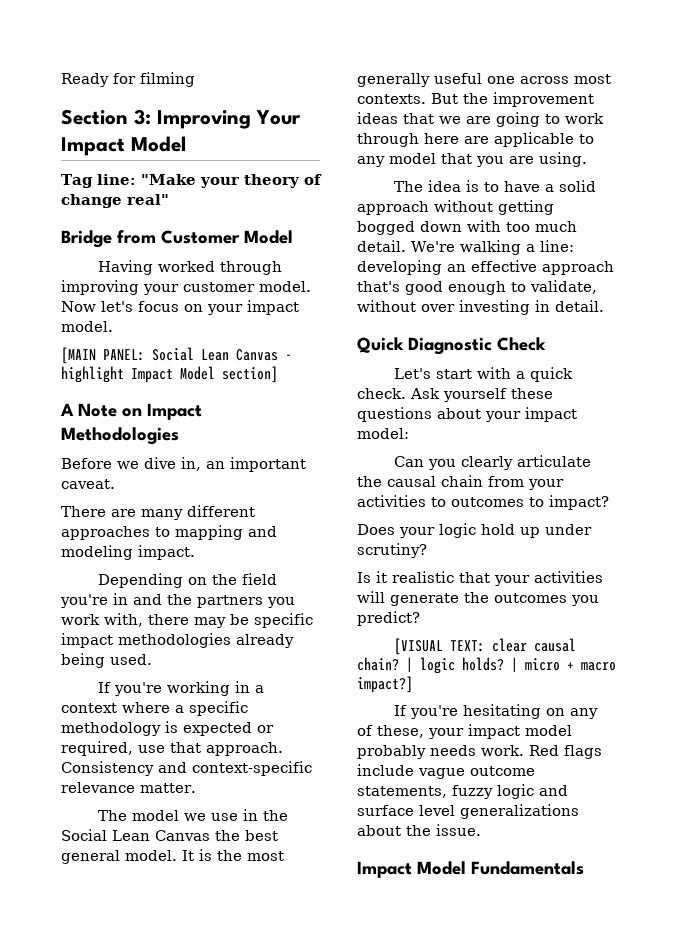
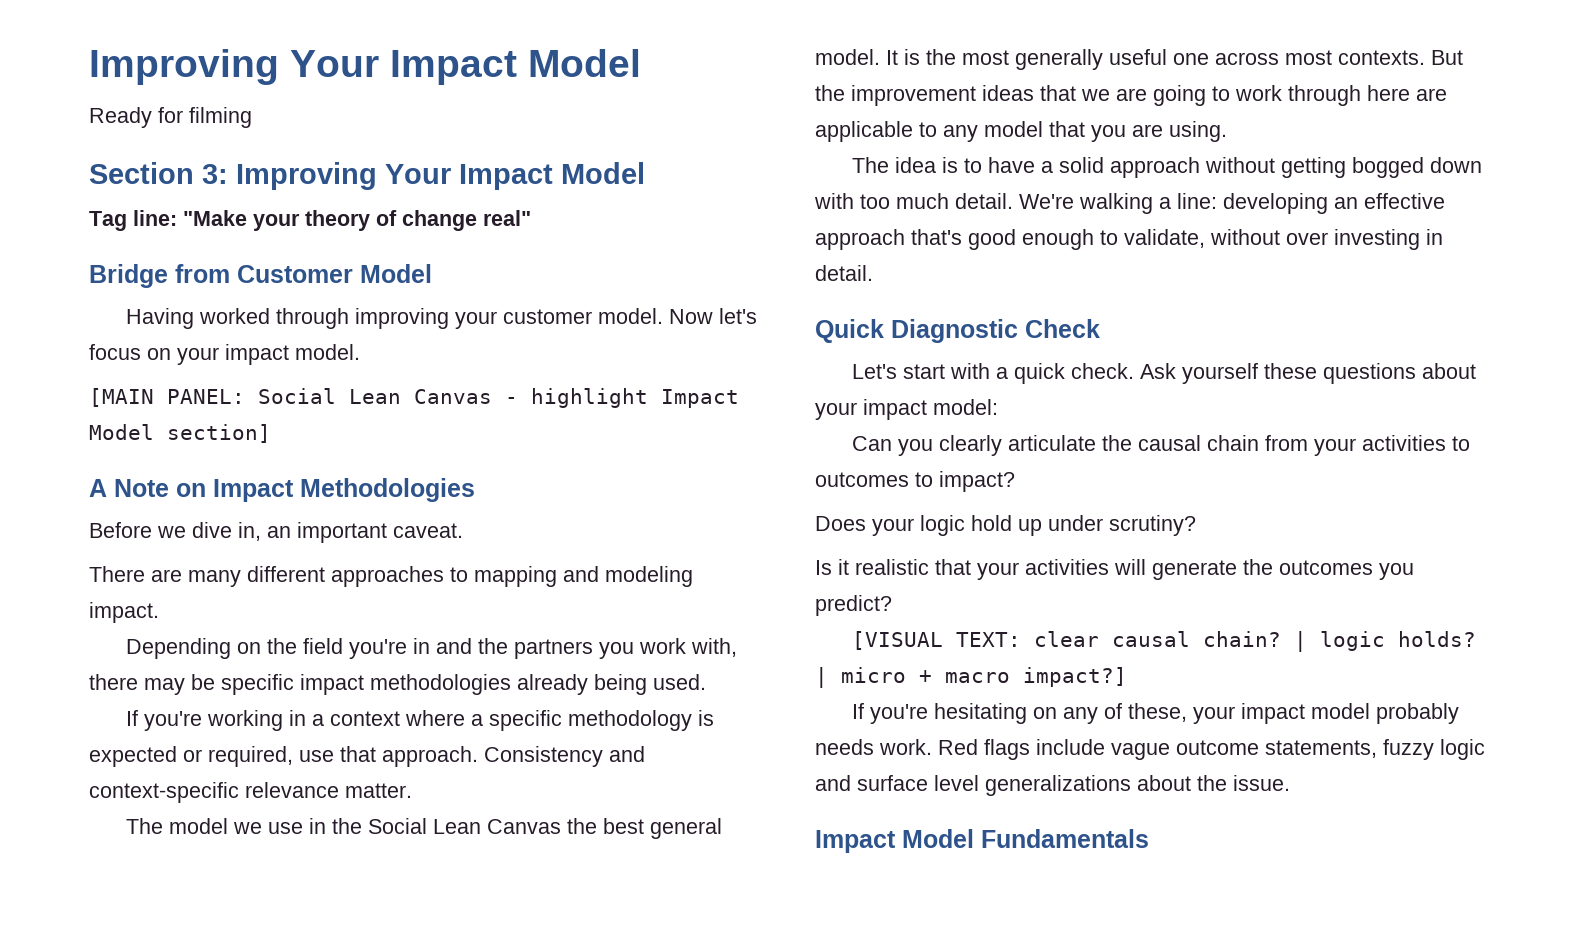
(61, 80) none -> [89,49,641,85] Improving Your Impact Model //

